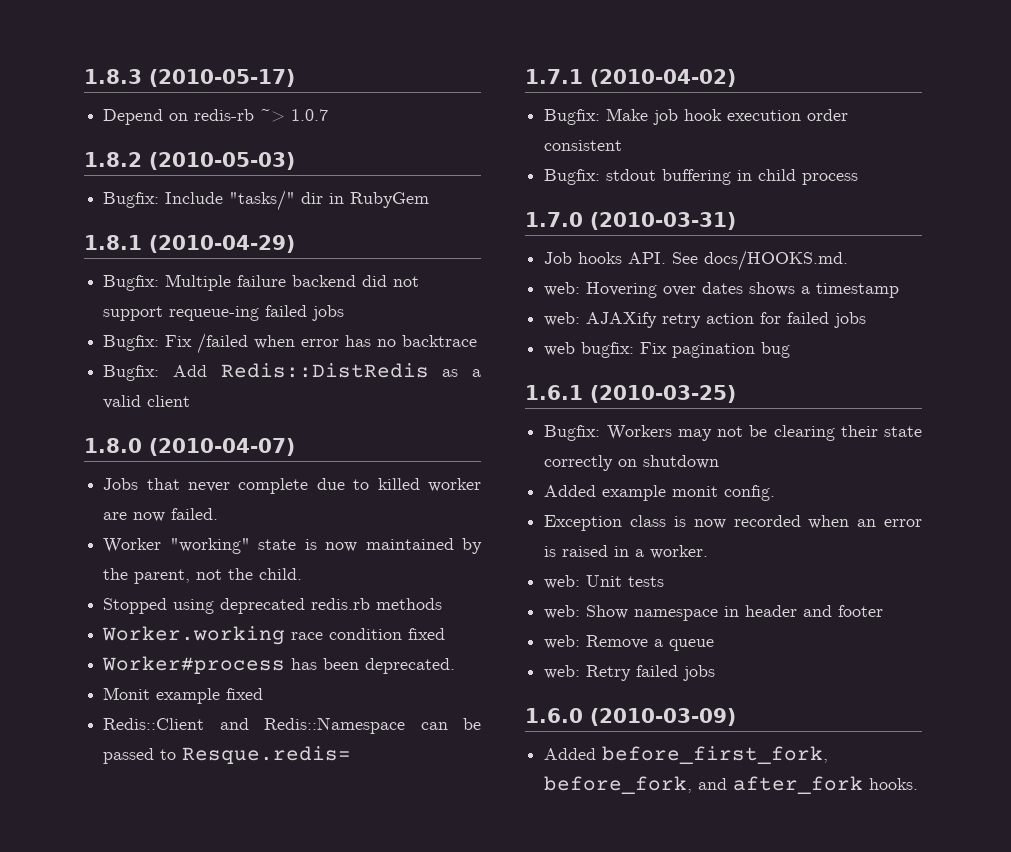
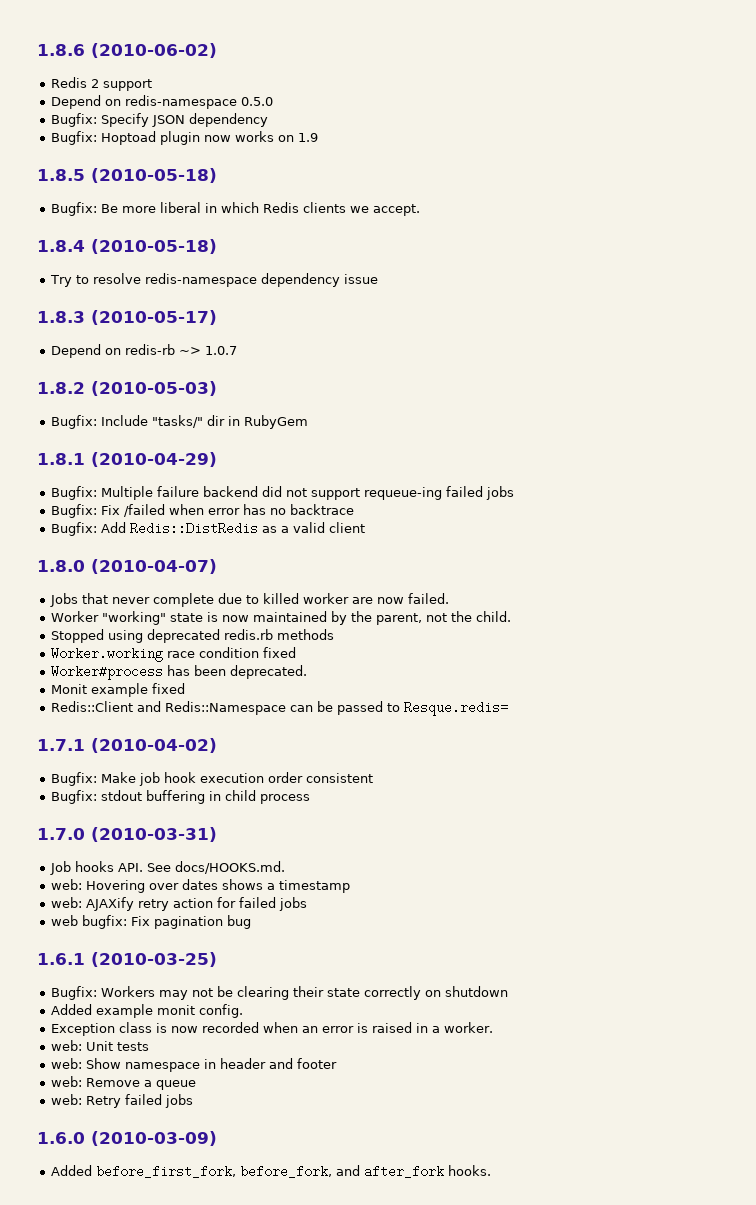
(84, 76) none -> [37,43,217,58] [51,77,153,91] [51,95,274,109] [51,113,269,127] [51,131,319,145] [37,168,217,183] [51,202,421,216] [37,239,217,254] [50,273,379,287] 1.8.6 (2010-06-02) // Redis 2 support // Depend on redis-namespace 0.5.0 // Bugfix: Specify JSON dependency // Bugfix: Hoptoad plugin now works on 1.9 // 1.8.5 (2010-05-18) // Bugfix: Be more liberal in which Redis clients we accept. // 1.8.4 (2010-05-18) // Try to resolve redis-namespace dependency issue //

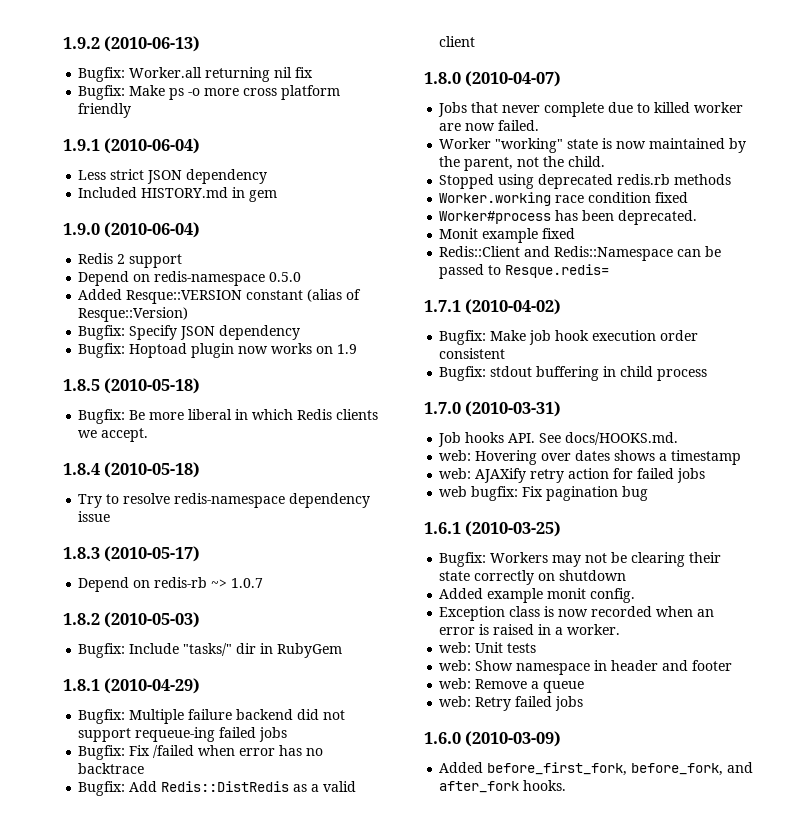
[37,43,217,58] 1.8.6 (2010-06-02) -> [63,36,201,52] [78,67,314,82] [78,85,341,100] [78,103,132,118] [63,138,201,154] [78,169,268,184] [78,187,278,202] [63,222,201,238] 1.9.2 (2010-06-13) // Bugfix: Worker.all returning nil fix // Bugfix: Make ps -o more cross platform friendly // 1.9.1 (2010-06-04) // Less strict JSON dependency // Included HISTORY.md in gem // 1.9.0 (2010-06-04)
(274, 101) none -> [78,289,362,304] [78,307,189,322] // Added Resque::VERSION constant (alias of Resque::Version)

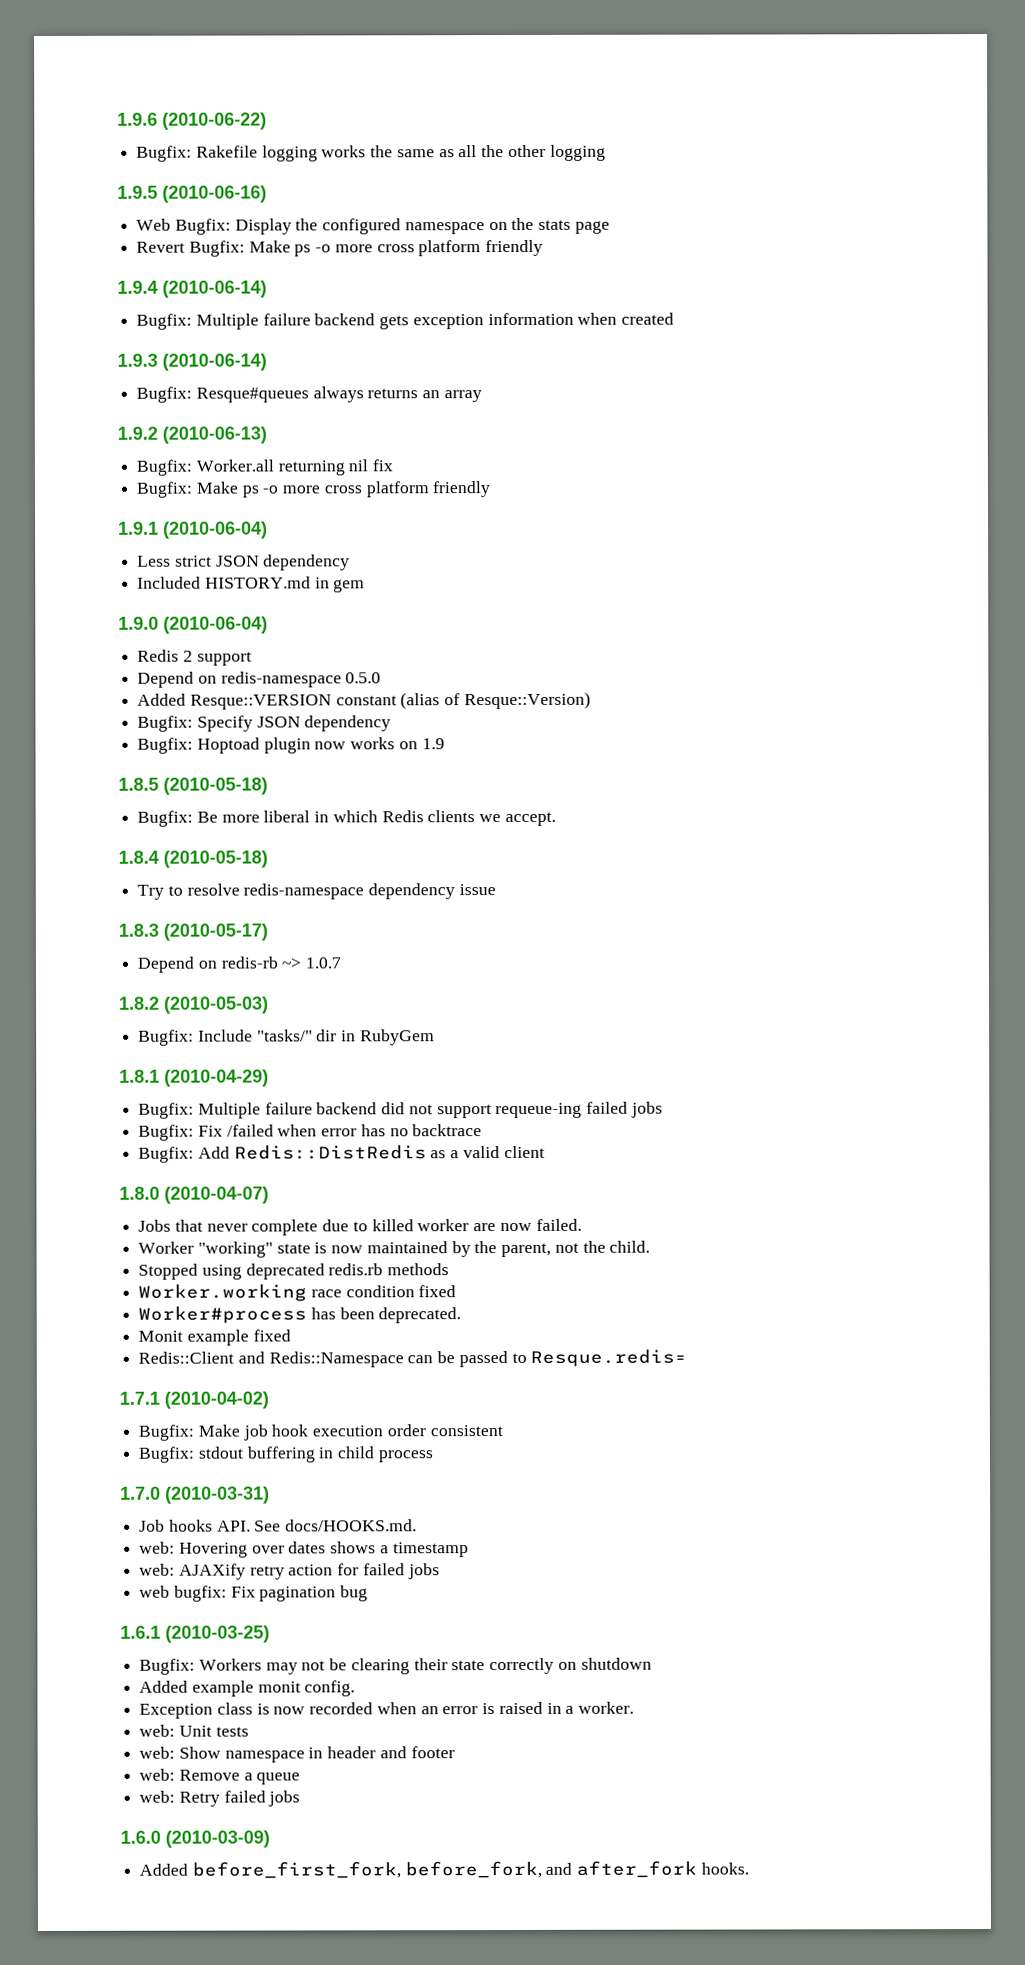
(63, 43) none -> [117,112,267,130] [136,144,606,162] [117,185,267,203] [136,217,610,235] [136,239,544,257] [117,280,267,298] [136,312,675,330] [117,353,267,371] [136,386,482,403] 1.9.6 (2010-06-22) // Bugfix: Rakefile logging works the same as all the other logging // 1.9.5 (2010-06-16) // Web Bugfix: Display the configured namespace on the stats page // Revert Bugfix: Make ps -o more cross platform friendly // 1.9.4 (2010-06-14) // Bugfix: Multiple failure backend gets exception information when created // 1.9.3 (2010-06-14) // Bugfix: Resque#queues always returns an array //

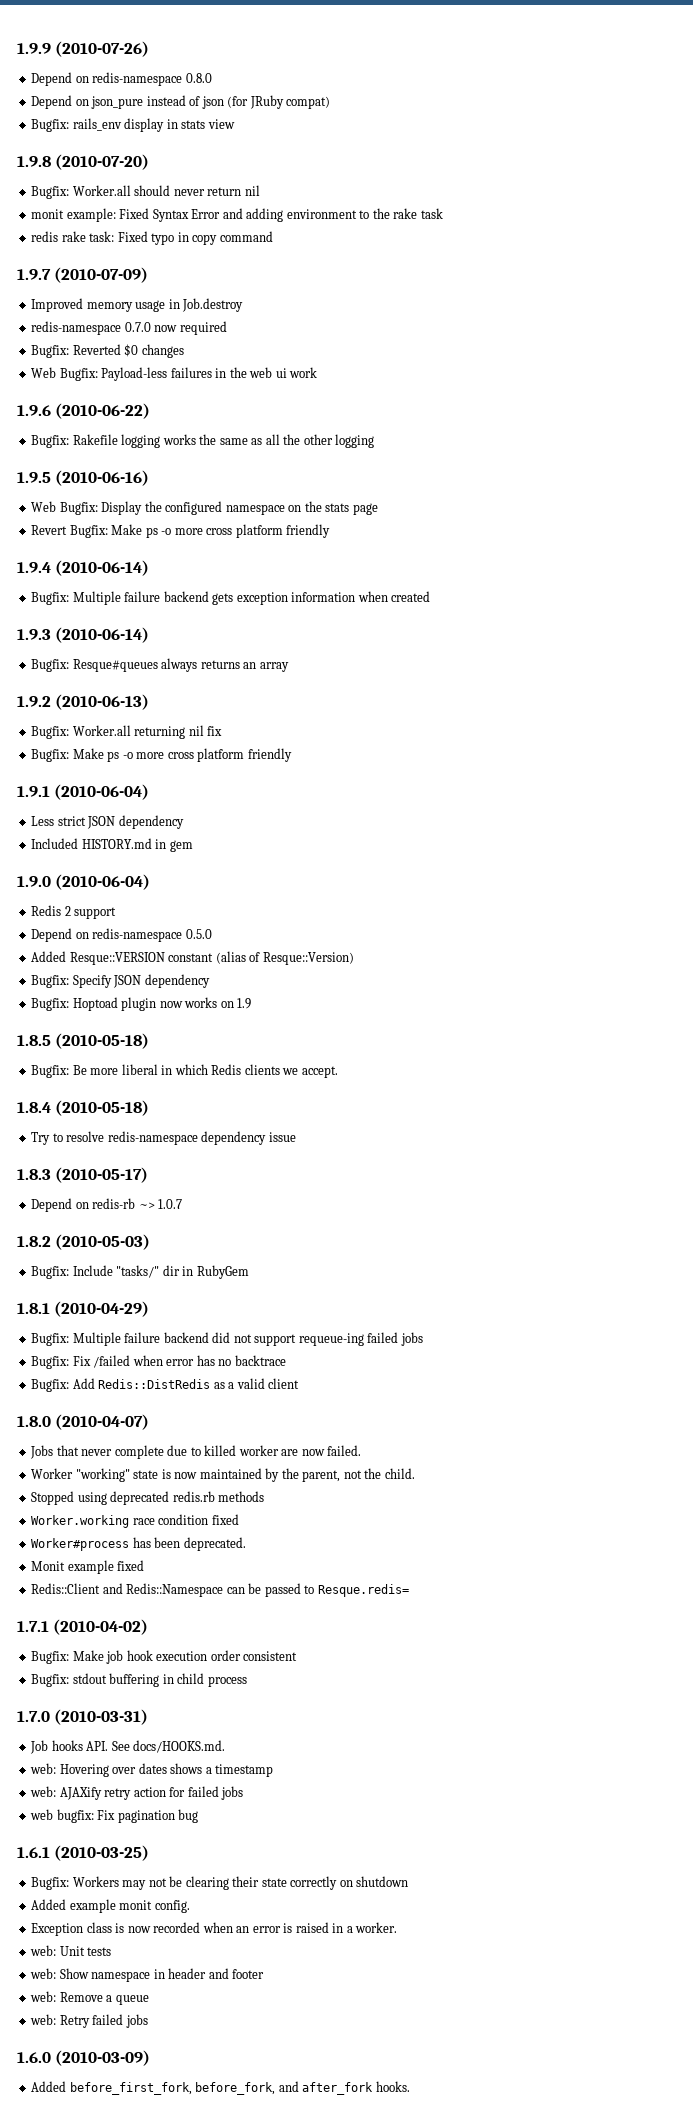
(117, 119) none -> [17,41,150,57] [31,72,212,86] [31,95,331,109] [31,118,235,132] [17,154,150,170] [31,185,260,199] [31,208,443,222] [31,231,273,245] [17,267,149,283] [31,298,244,312] [31,321,227,335] [31,344,184,358] [31,367,318,381] 1.9.9 (2010-07-26) // Depend on redis-namespace 0.8.0 // Depend on json_pure instead of json (for JRuby compat) // Bugfix: rails_env display in stats view // 1.9.8 (2010-07-20) // Bugfix: Worker.all should never return nil // monit example: Fixed Syntax Error and adding environment to the rake task // redis rake task: Fixed typo in copy command // 1.9.7 (2010-07-09) // Improved memory usage in Job.destroy // redis-namespace 0.7.0 now required // Bugfix: Reverted $0 changes // Web Bugfix: Payload-less failures in the web ui work //

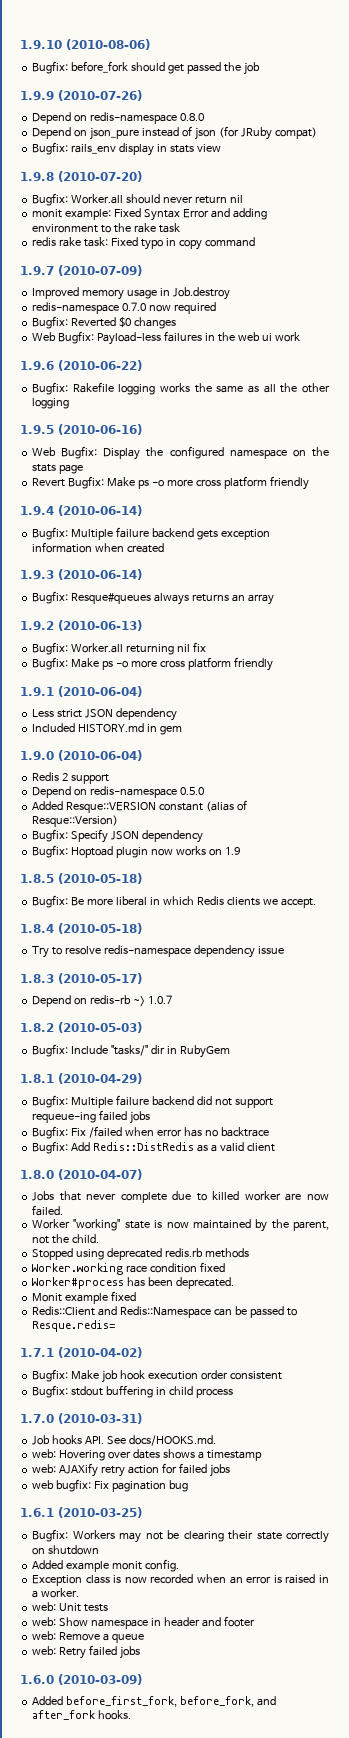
(17, 48) none -> [20,39,150,50] [32,61,260,75] 1.9.10 (2010-08-06) // Bugfix: before_fork should get passed the job //

